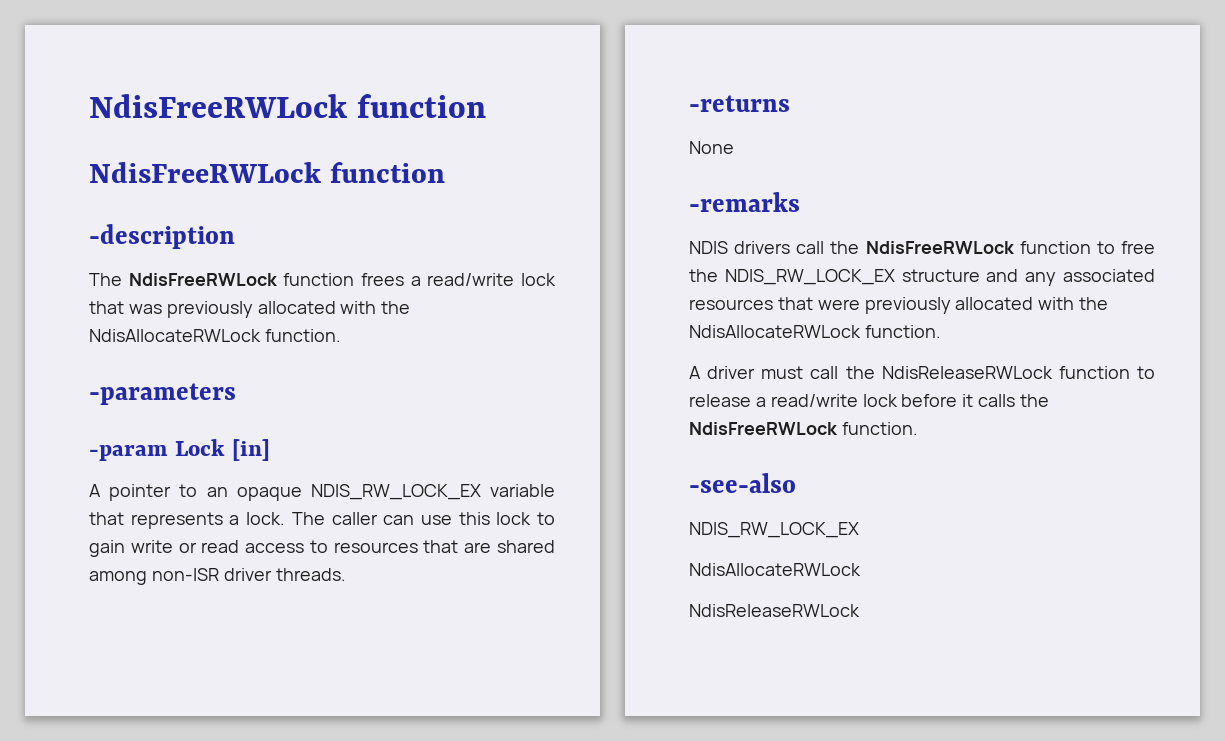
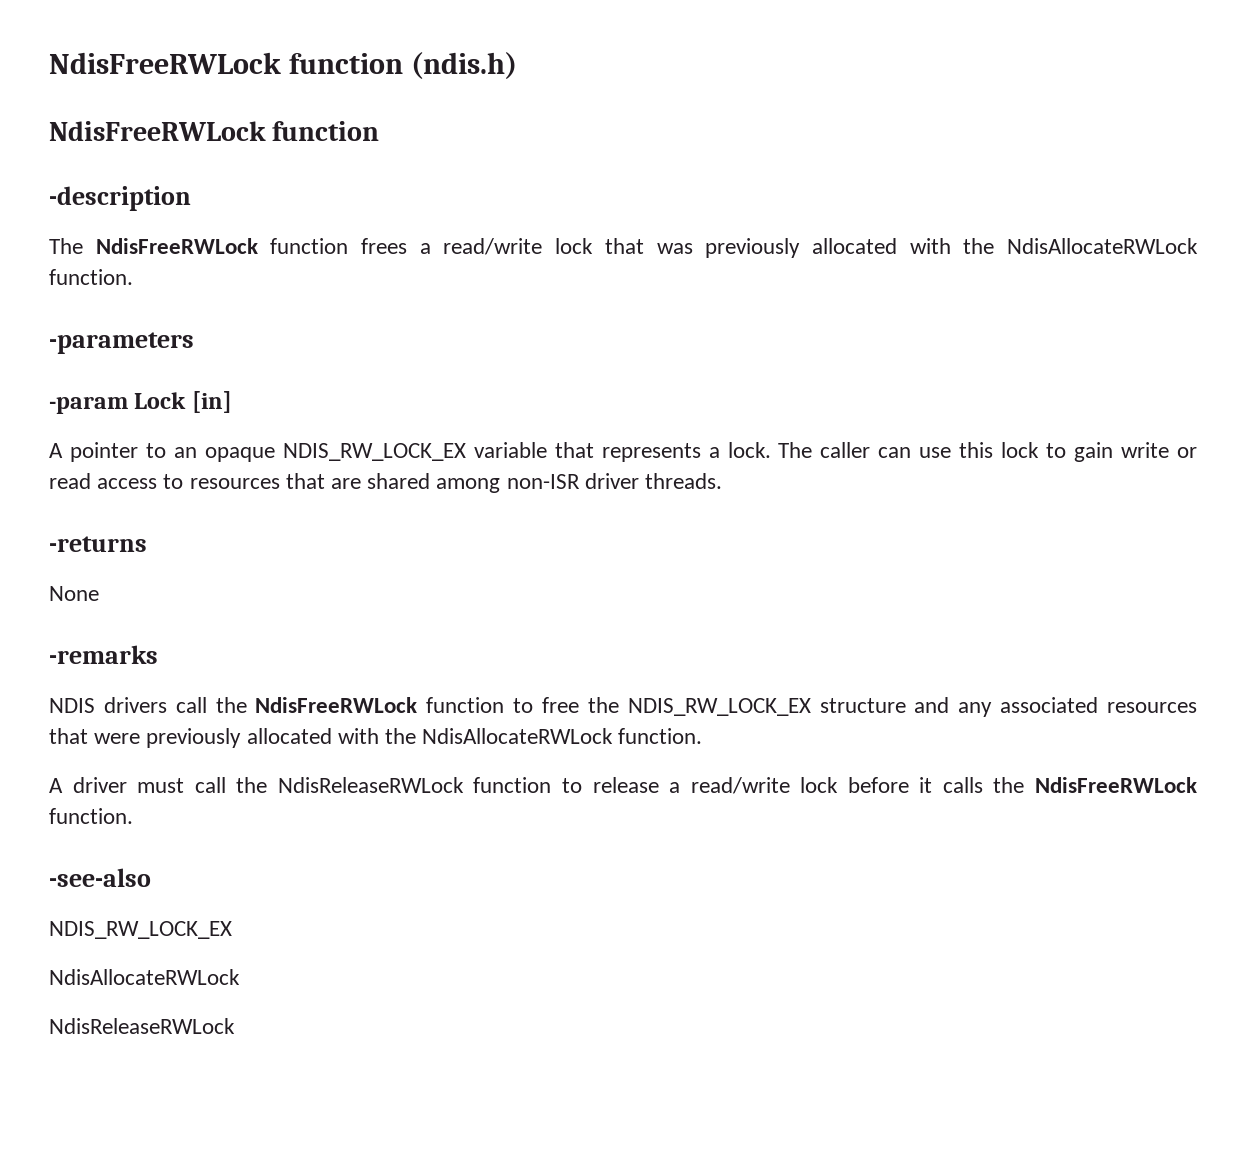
[89,94,486,118] NdisFreeRWLock function -> [49,52,518,79] NdisFreeRWLock function (ndis.h)

